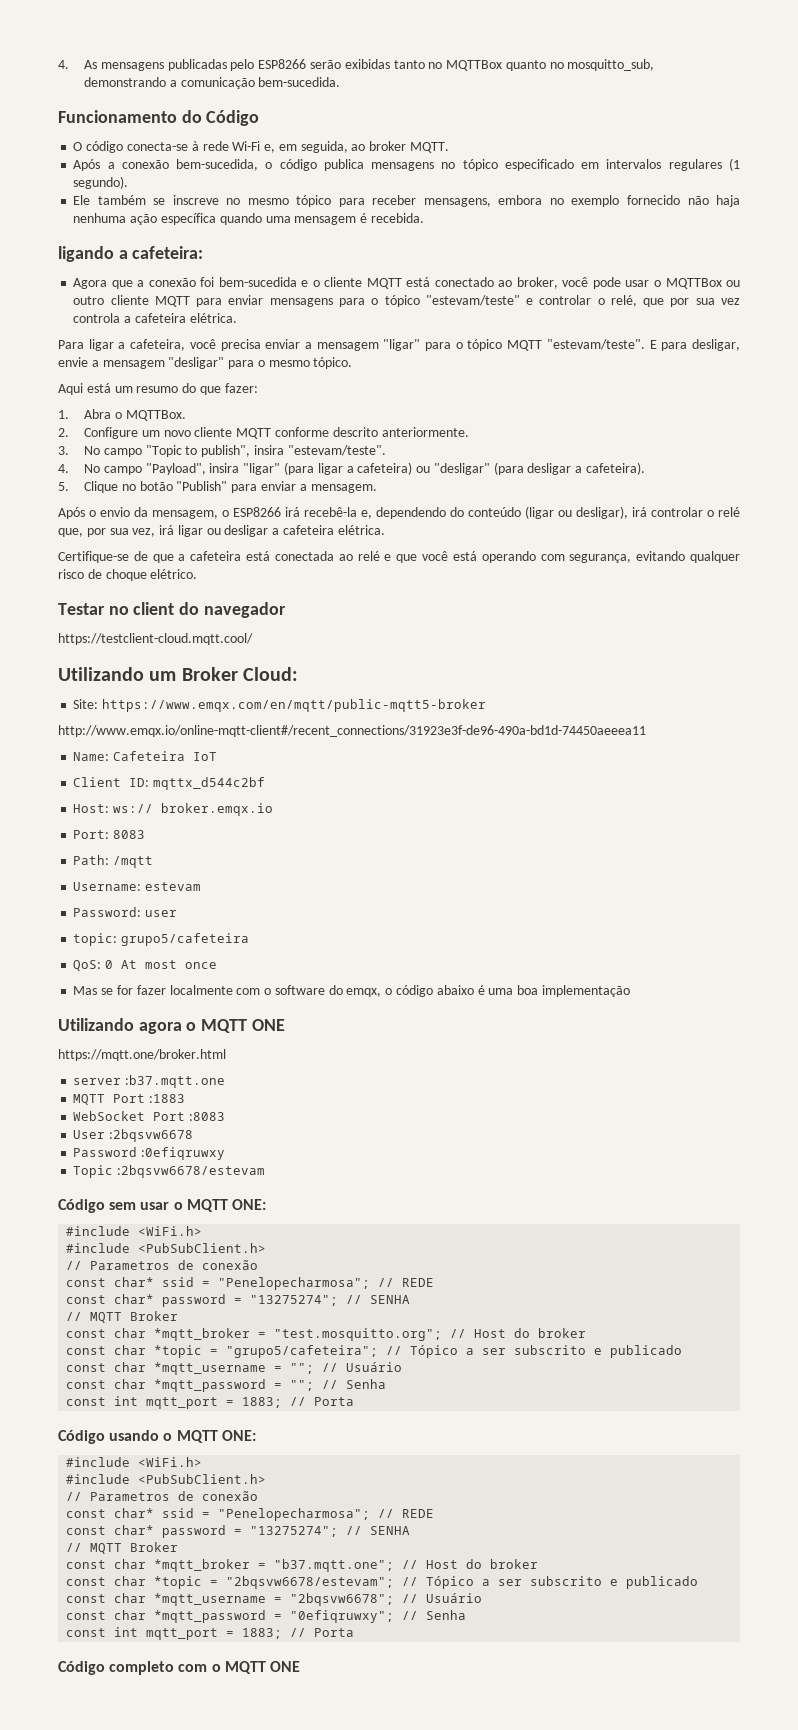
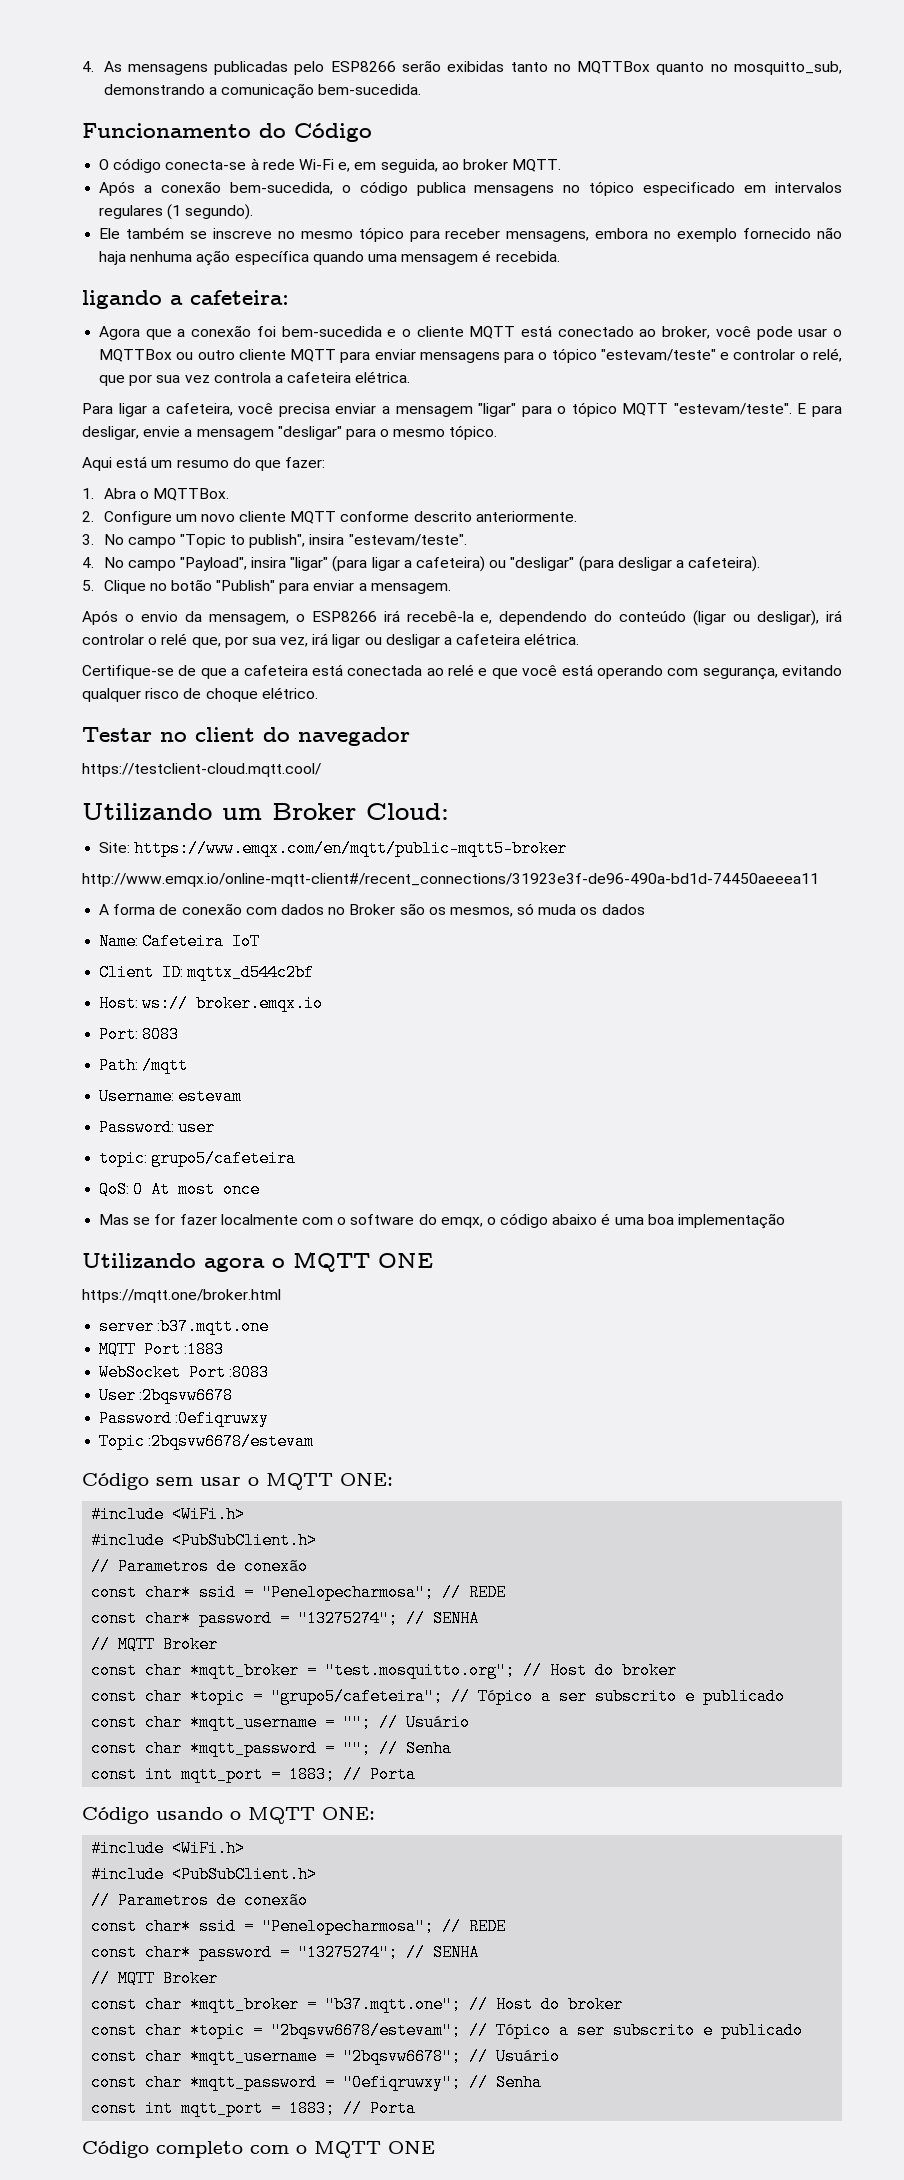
(646, 731) none -> [99,903,645,917] // A forma de conexão com dados no Broker são os mesmos, só muda os dados

